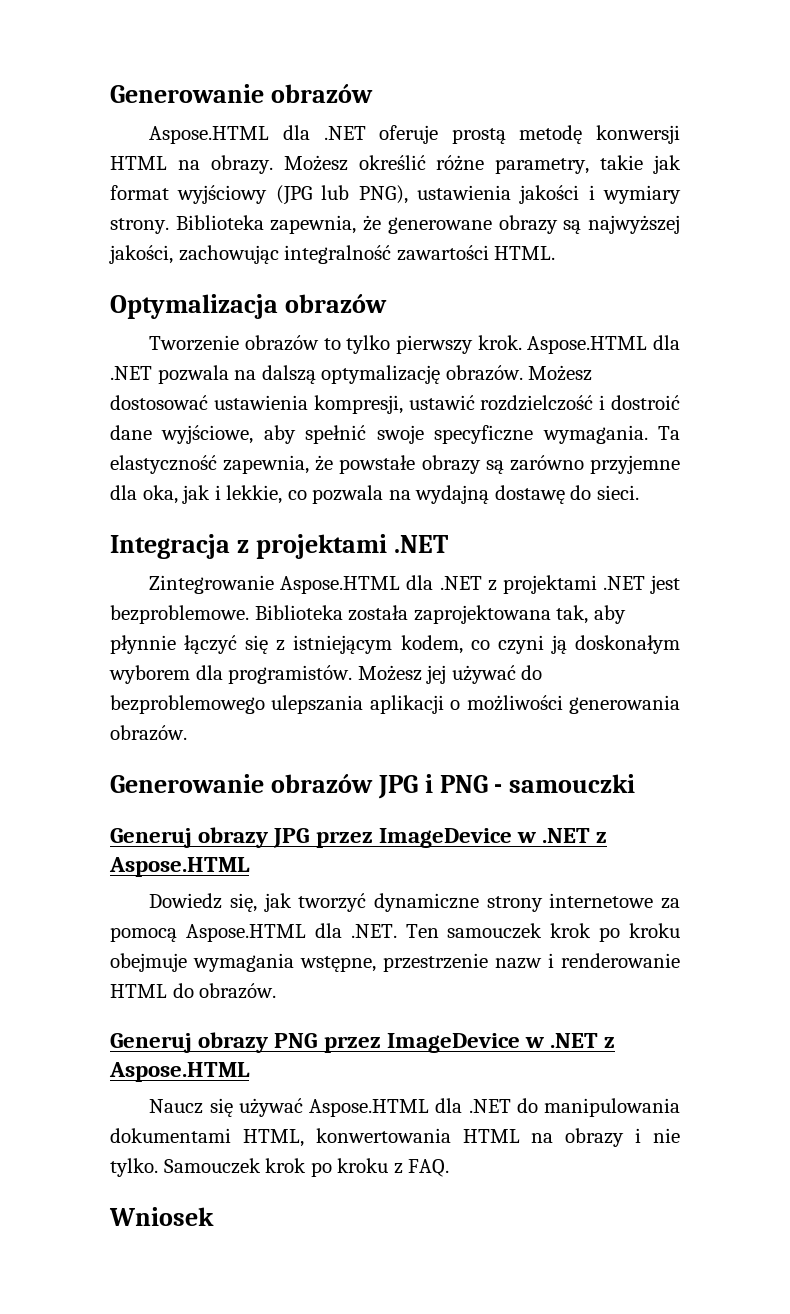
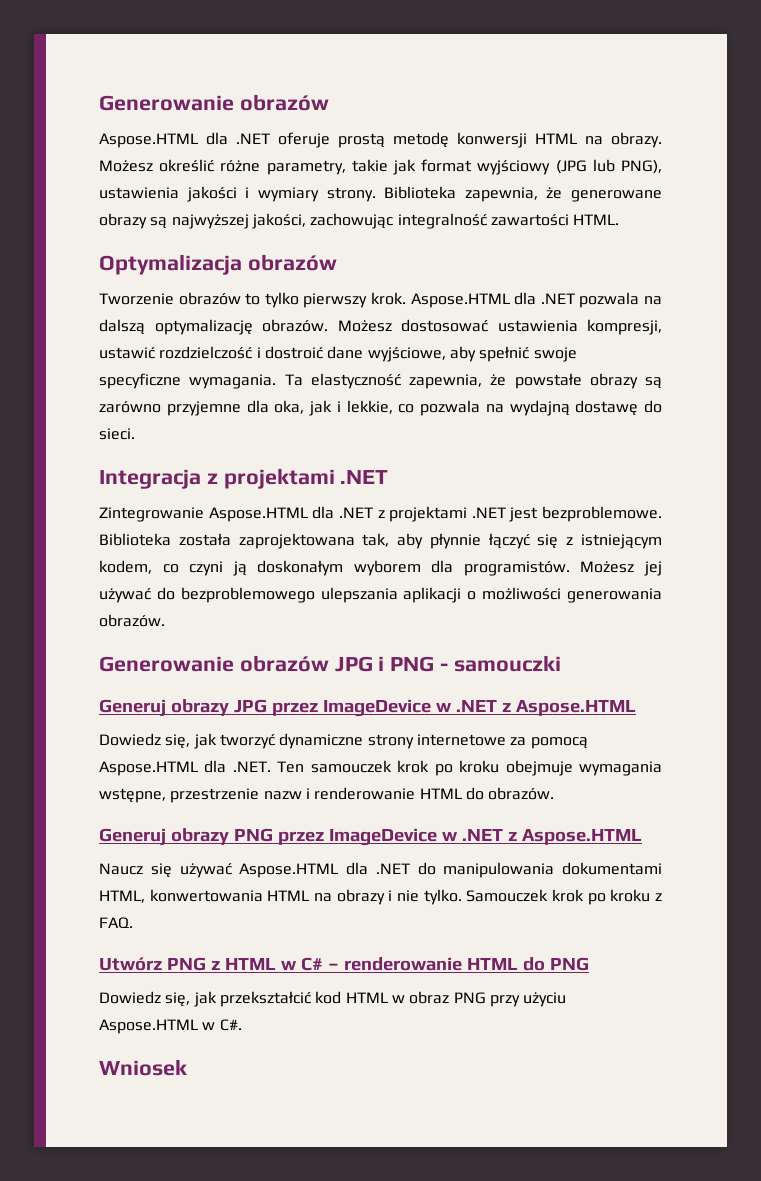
(450, 1168) none -> [99,957,589,971] [99,991,567,1007] [99,1019,242,1034] // Utwórz PNG z HTML w C# – renderowanie HTML do PNG // Dowiedz się, jak przekształcić kod HTML w obraz PNG przy użyciu Aspose.HTML w C#.

